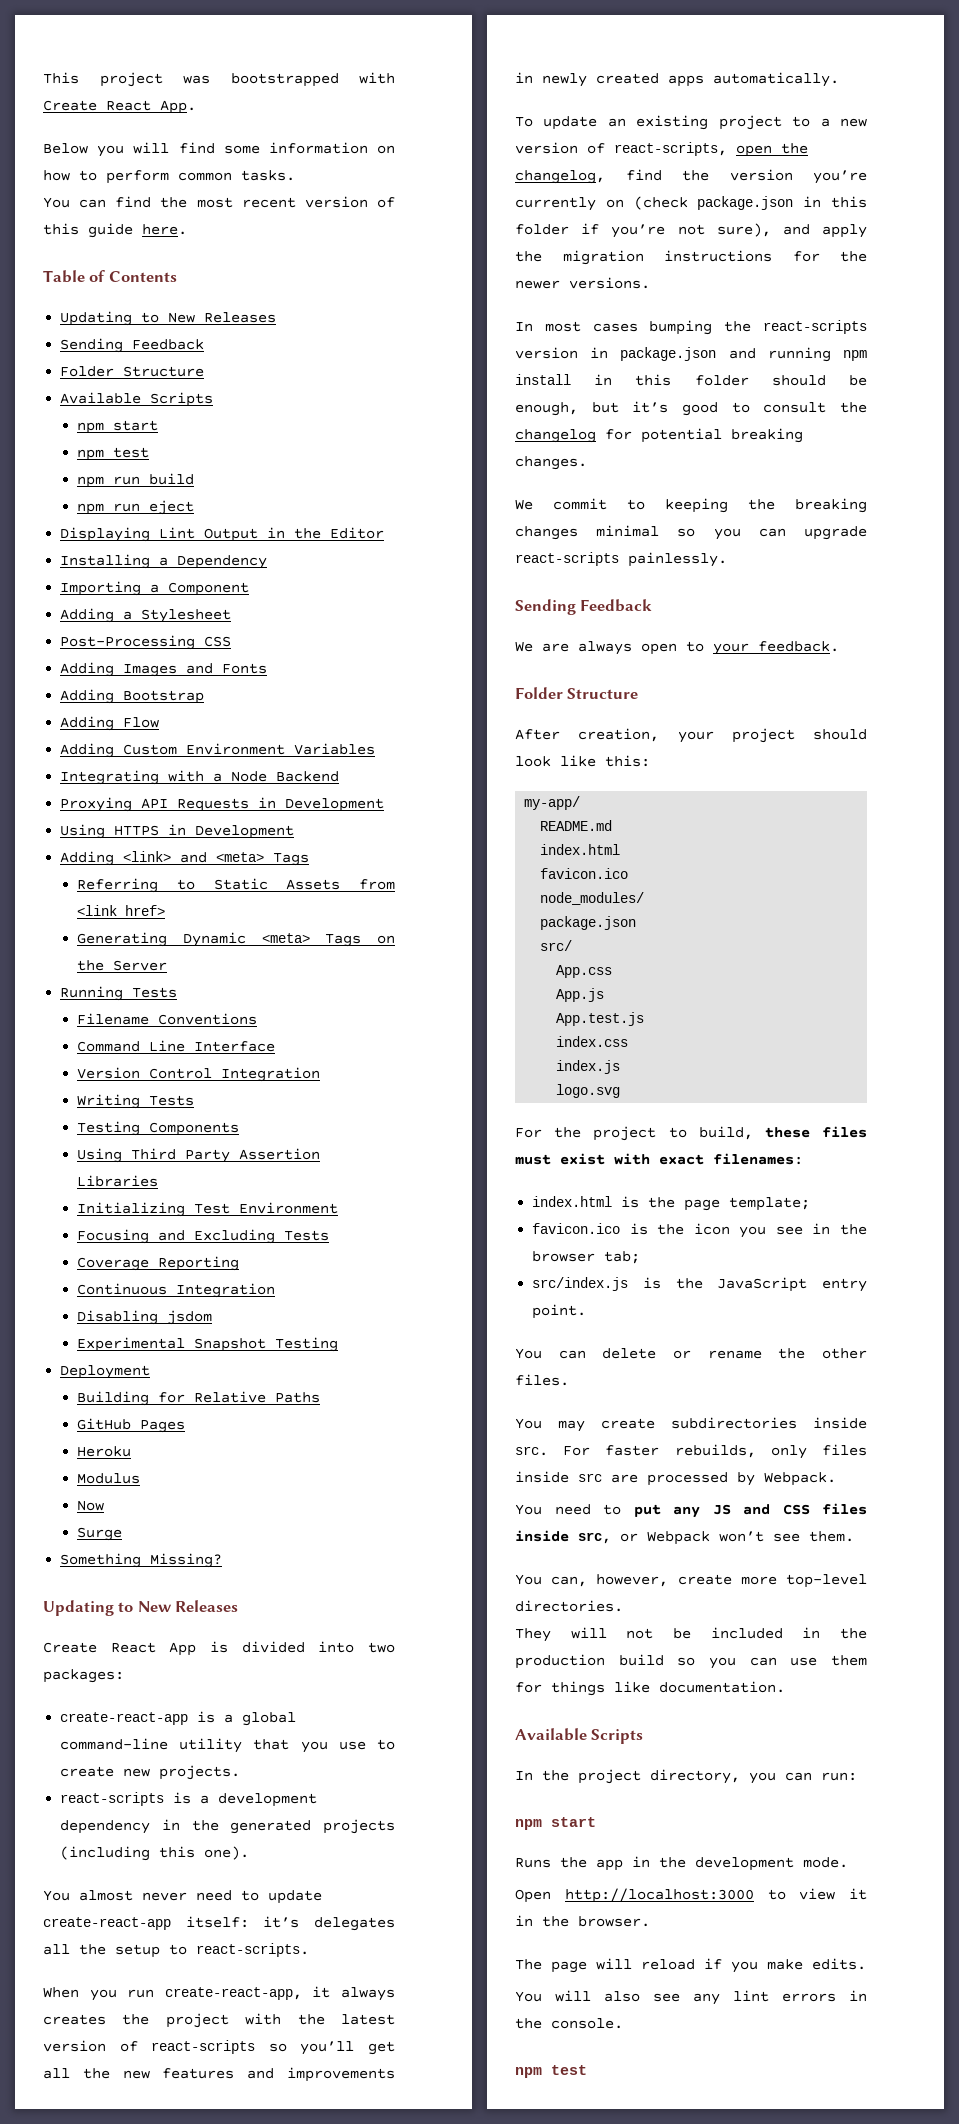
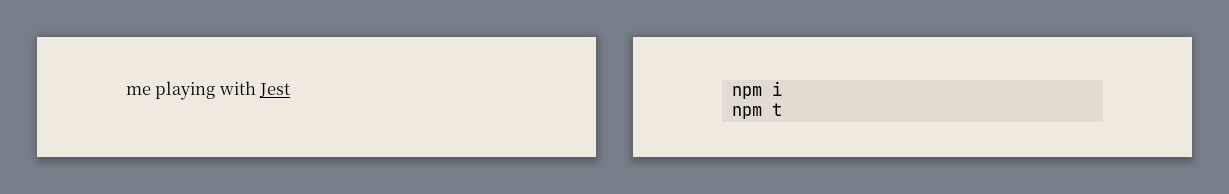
[43,72,395,87] [43,100,196,114] [43,142,395,157] [43,170,295,184] [43,196,395,208] [43,223,187,238] [43,270,177,283] [60,311,277,326] [60,338,205,353] [60,366,205,377] [60,392,214,407] [77,420,159,434] [77,447,150,461] [77,473,195,488] [77,500,195,515] [60,527,385,542] [60,554,268,569] [60,581,250,596] [60,608,232,623] [60,635,232,650] [60,662,268,677] [60,689,205,704] [60,716,160,731] [60,743,376,758] [60,770,340,785] [60,797,385,812] [60,824,295,839] [60,851,310,866] [77,878,395,893] [77,905,166,916] [77,932,395,947] [77,960,168,971] [60,986,178,1001] [77,1013,258,1025] [77,1040,276,1052] [77,1067,321,1082] [77,1094,195,1109] [77,1121,240,1136] [77,1148,321,1163] [77,1175,159,1187] [77,1202,339,1217] [77,1229,330,1244] [77,1256,240,1271] [77,1283,276,1298] [77,1310,213,1325] [77,1337,339,1352] [60,1365,151,1379] [77,1391,321,1406] [77,1418,186,1433] [77,1446,132,1457] [77,1473,141,1484] [77,1500,105,1511] [77,1527,123,1541] [60,1553,223,1568] [43,1600,239,1616] [43,1641,395,1656] [43,1669,124,1683] [60,1711,297,1726] [60,1738,395,1753] [60,1765,241,1780] [60,1792,318,1807] [60,1819,395,1834] [60,1846,250,1861] [43,1890,322,1904] [43,1916,395,1931] [43,1943,309,1958] [43,1986,395,2001] [43,2013,395,2028] [43,2040,395,2055] [43,2067,395,2082] [515,72,839,87] [515,115,867,130] [515,142,808,157] [515,169,867,184] [515,196,867,211] [515,223,867,238] [515,250,867,265] [515,277,650,289] [515,320,867,335] [515,347,867,362] [515,374,867,386] [515,401,867,416] [515,428,803,443] [515,456,587,470] [515,498,867,513] [515,525,867,540] [515,552,727,567] [515,599,653,615] [515,641,839,655] [515,687,639,699] [515,728,867,743] [515,755,650,767] [524,796,581,810] [540,820,613,831] [540,844,621,855] [540,868,629,879] [540,892,645,905] [540,916,637,930] [540,940,573,951] [556,965,613,978] [556,988,605,1002] [556,1012,645,1026] [556,1036,629,1047] [556,1060,621,1074] [556,1084,621,1098] [515,1126,867,1141] [515,1153,803,1165] [532,1196,811,1211] [532,1223,867,1238] [532,1251,641,1264] [532,1277,867,1292] [532,1304,587,1319] [515,1348,867,1359] [515,1374,569,1386] [515,1417,867,1432] [515,1444,867,1459] [515,1471,836,1486] [515,1503,867,1518] [515,1530,854,1545] [515,1574,867,1588] [515,1600,623,1612] [515,1627,867,1642] [515,1654,867,1669] [515,1681,785,1696] [515,1728,644,1744] [515,1769,857,1784] [515,1817,596,1830] [515,1856,848,1871] [515,1888,867,1903] [515,1915,650,1927] [515,1958,866,1973] [515,1990,867,2005] [515,2018,623,2029] [515,2065,587,2078] This project was bootstrapped with Create React App. // Below you will find some information on how to perform common tasks. // You can find the most recent version of this guide here. // Table of Contents // Updating to New Releases // Sending Feedback // Folder Structure // Available Scripts // npm start // npm test // npm run build // npm run eject // Displaying Lint Output in the Editor // Installing a Dependency // Importing a Component // Adding a Stylesheet // Post-Processing CSS // Adding Images and Fonts // Adding Bootstrap // Adding Flow // Adding Custom Environment Variables // Integrating with a Node Backend // Proxying API Requests in Development // Using HTTPS in Development // Adding <link> and <meta> Tags // Referring to Static Assets from <link href> // Generating Dynamic <meta> Tags on the Server // Running Tests // Filename Conventions // Command Line Interface // Version Control Integration // Writing Tests // Testing Components // Using Third Party Assertion Libraries // Initializing Test Environment // Focusing and Excluding Tests // Coverage Reporting // Continuous Integration // Disabling jsdom // Experimental Snapshot Testing // Deployment // Building for Relative Paths // GitHub Pages // Heroku // Modulus // Now // Surge // Something Missing? // Updating to New Releases // Create React App is divided into two packages: // create-react-app is a global command-line utility that you use to create new projects. // react-scripts is a development dependency in the generated projects (including this one). // You almost never need to update create-react-app itself: it’s delegates all the setup to react-scripts. // When you run create-react-app, it always creates the project with the latest version of react-scripts so you’ll get all the new features and improvements in newly created apps automatically. // To update an existing project to a new version of react-scripts, open the changelog, find the version you’re currently on (check package.json in this folder if you’re not sure), and apply the migration instructions for the newer versions. // In most cases bumping the react-scripts version in package.json and running npm install in this folder should be enough, but it’s good to consult the changelog for potential breaking changes. // We commit to keeping the breaking changes minimal so you can upgrade react-scripts painlessly. // Sending Feedback // We are always open to your feedback. // Folder Structure // After creation, your project should look like this: // my-app/ // README.md // index.html // favicon.ico // node_modules/ // package.json // src/ // App.css // App.js // App.test.js // index.css // index.js // logo.svg // For the project to build, these files must exist with exact filenames: // index.html is the page template; // favicon.ico is the icon you see in the browser tab; // src/index.js is the JavaScript entry point. // You can delete or rename the other files. // You may create subdirectories inside src. For faster rebuilds, only files inside src are processed by Webpack. // You need to put any JS and CSS files inside src, or Webpack won’t see them. // You can, however, create more top-level directories. // They will not be included in the production build so you can use them for things like documentation. // Available Scripts // In the project directory, you can run: // npm start // Runs the app in the development mode. // Open http://localhost:3000 to view it in the browser. // The page will reload if you make edits. // You will also see any lint errors in the console. // npm test -> [126,81,291,100] [731,81,782,99] [731,103,782,119] me playing with Jest // npm i // npm t

